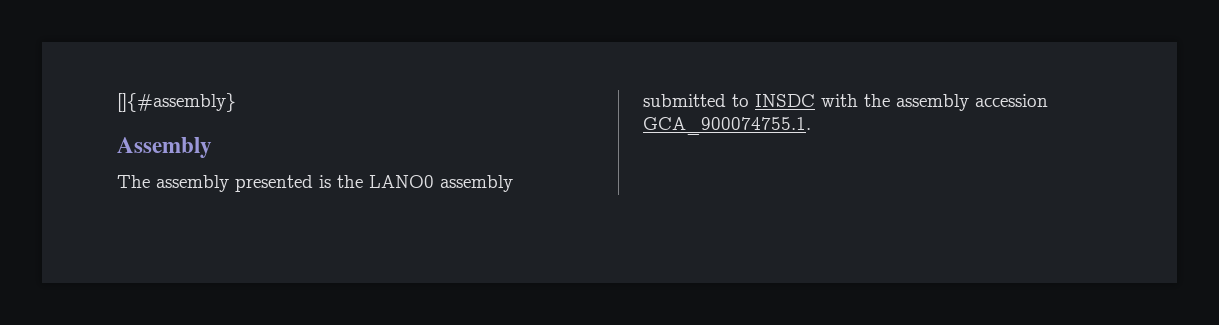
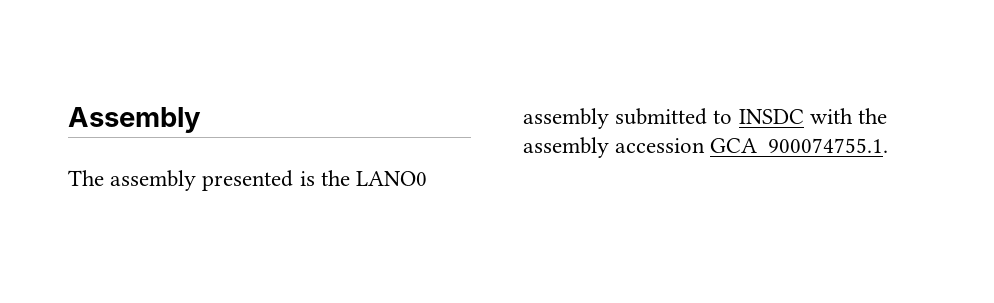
[117,93,236,112] []{#assembly} // -> (68, 120) none

